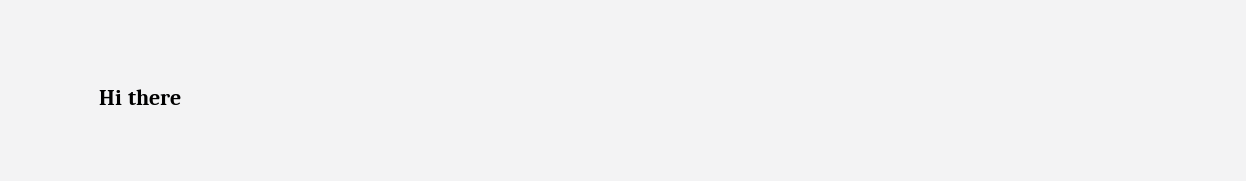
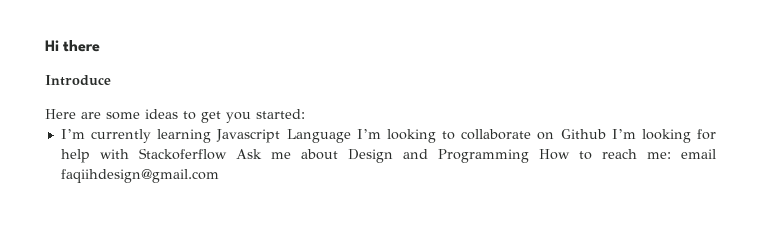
(181, 97) none -> [45,75,111,86] [45,109,305,123] [60,129,716,143] [60,148,716,163] [60,169,219,183] // Introduce // Here are some ideas to get you started: // I’m currently learning Javascript Language I’m looking to collaborate on Github I’m looking for help with Stackoferflow Ask me about Design and Programming How to reach me: email faqiihdesign@gmail.com

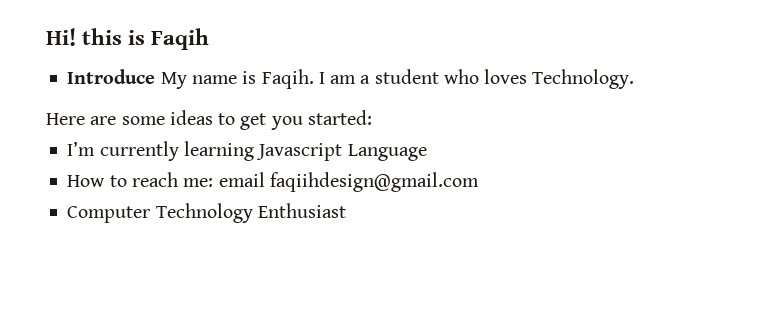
[45,40,101,52] [45,75,111,86] Hi there // Introduce -> [46,28,210,50] [67,69,635,89] Hi! this is Faqih // Introduce My name is Faqih. I am a student who loves Technology.
[356,129,716,143] [60,148,529,163] I’m looking to collaborate on Github I’m looking for help with Stackoferflow Ask me about Design and Programming -> (427, 152) //
(219, 176) none -> [67,203,346,223] // Computer Technology Enthusiast

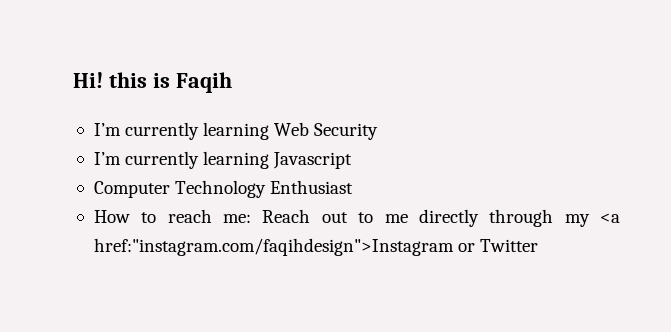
[67,69,635,89] [46,110,372,130] Introduce My name is Faqih. I am a student who loves Technology. // Here are some ideas to get you started: -> [93,122,379,140] I’m currently learning Web Security
[347,144,427,161] Language -> [93,180,354,198] // Computer Technology Enthusiast
[218,172,479,192] [67,203,346,223] email faqiihdesign@gmail.com // Computer Technology Enthusiast -> [262,209,620,227] [93,238,539,256] Reach out to me directly through my <a href:"instagram.com/faqihdesign">Instagram or Twitter

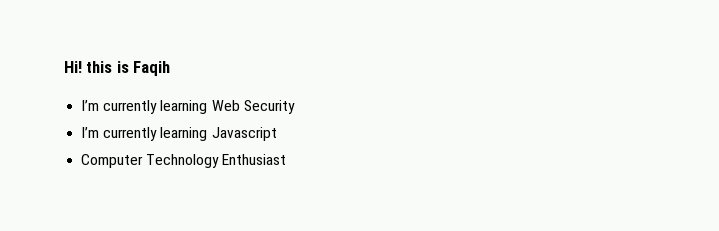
[93,209,620,227] [93,238,539,256] // How to reach me: Reach out to me directly through my <a href:"instagram.com/faqihdesign">Instagram or Twitter -> (287, 159) none

